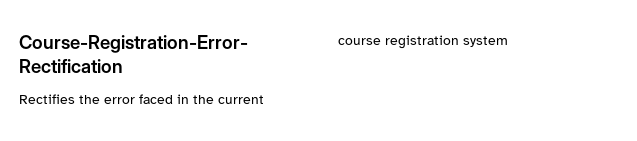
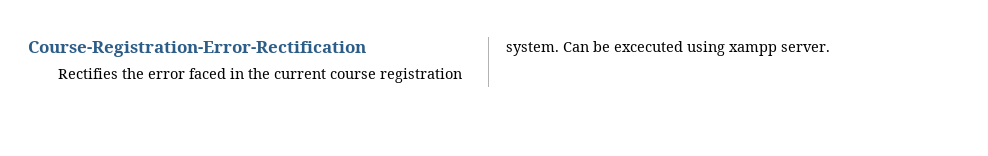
[463,36,508,47] system -> [506,41,830,56] system. Can be excecuted using xampp server.

